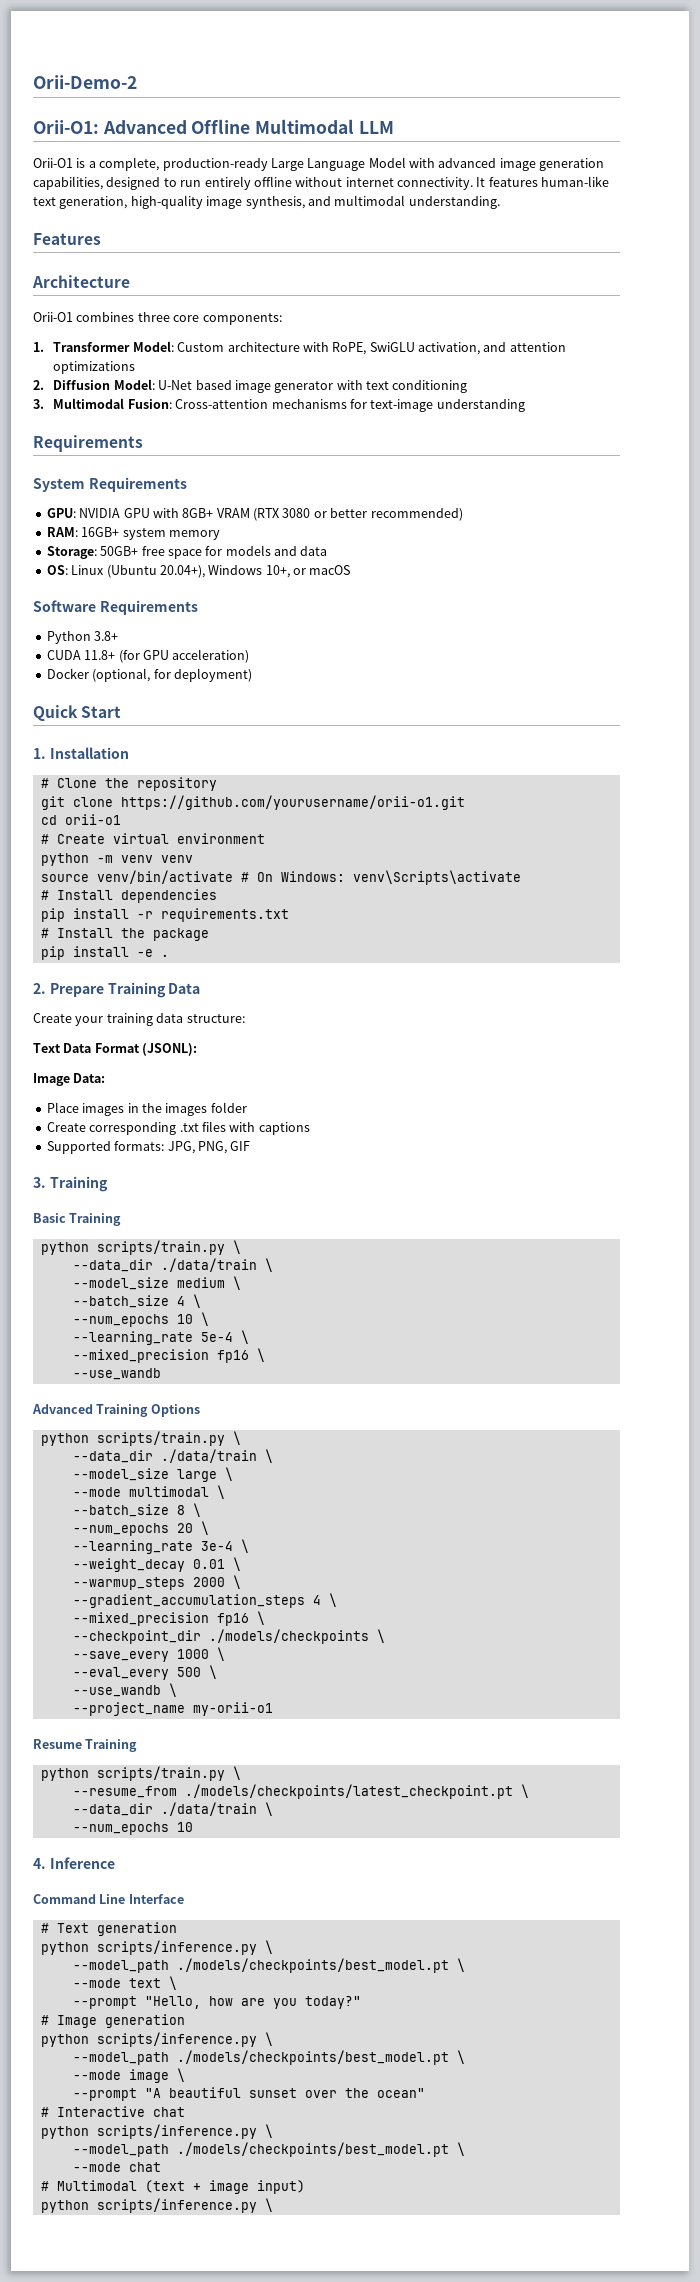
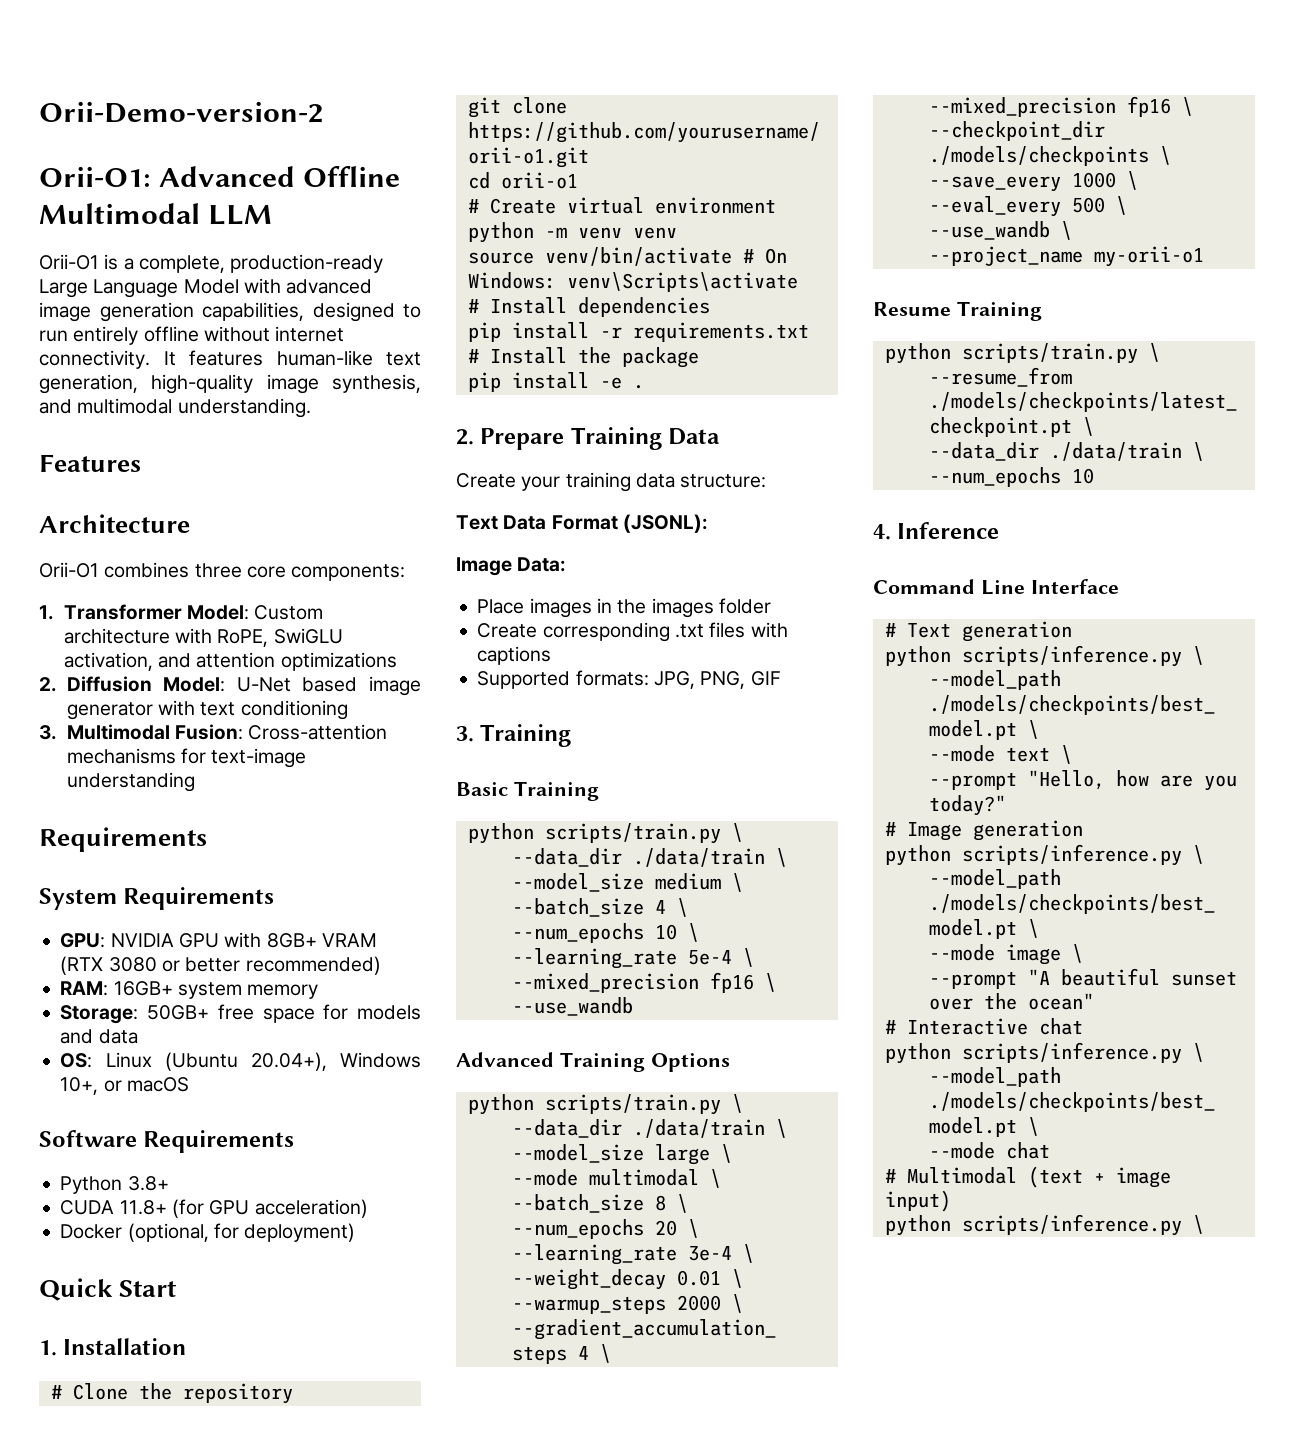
[33,75,137,89] Orii-Demo-2 -> [39,101,323,123] Orii-Demo-version-2

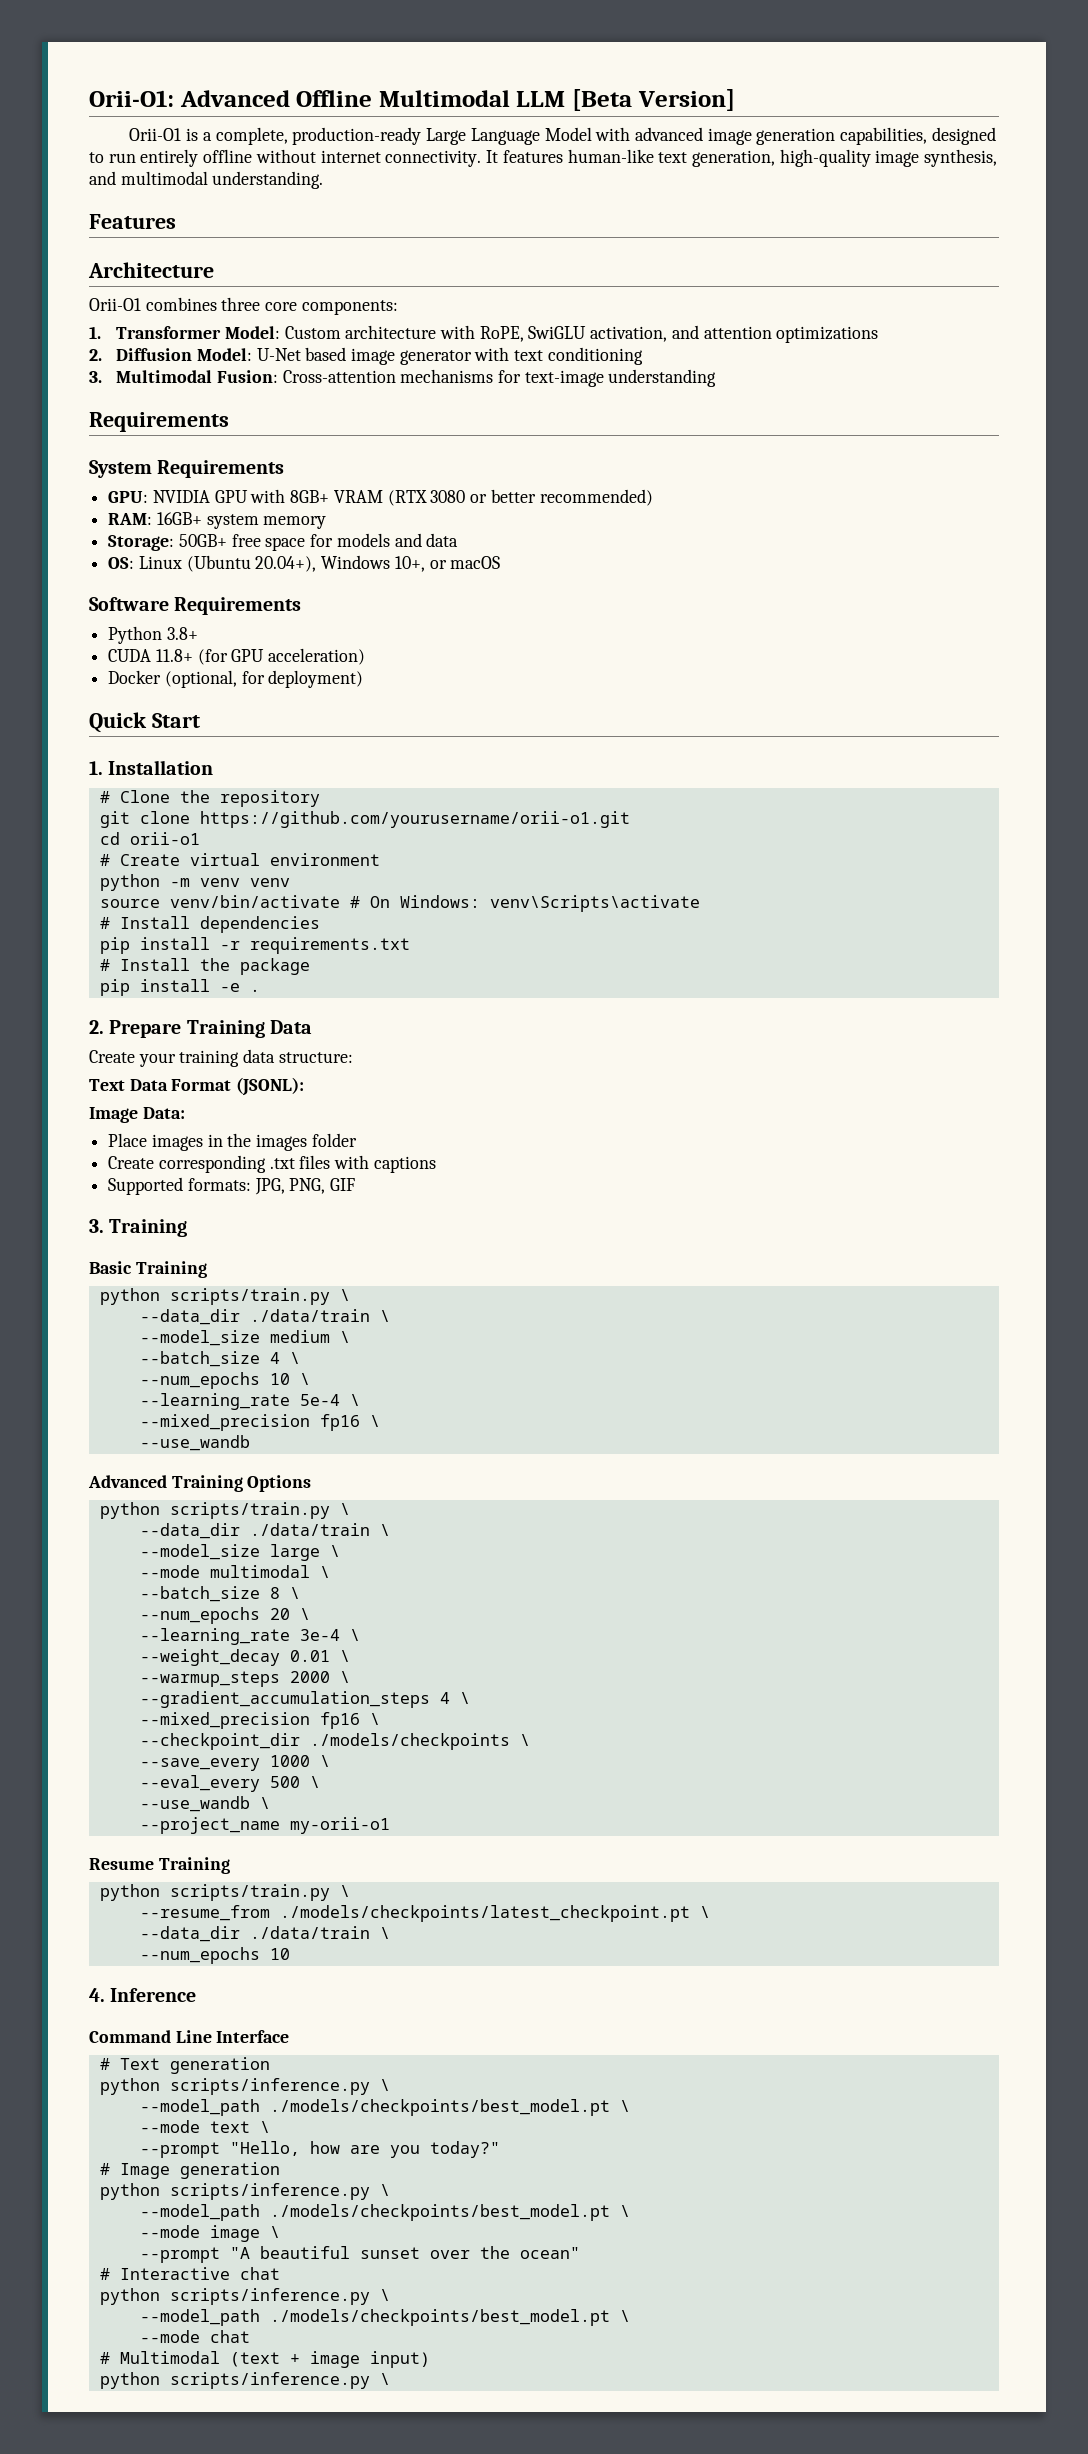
[39,101,323,123] Orii-Demo-version-2 // -> (89, 98) none
(273, 215) none -> [572,89,735,111] [Beta Version]

